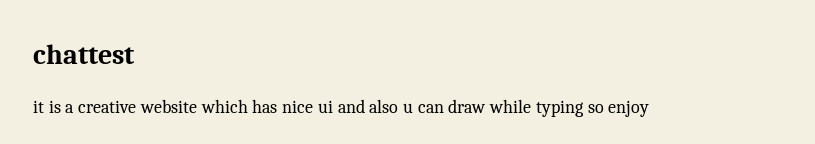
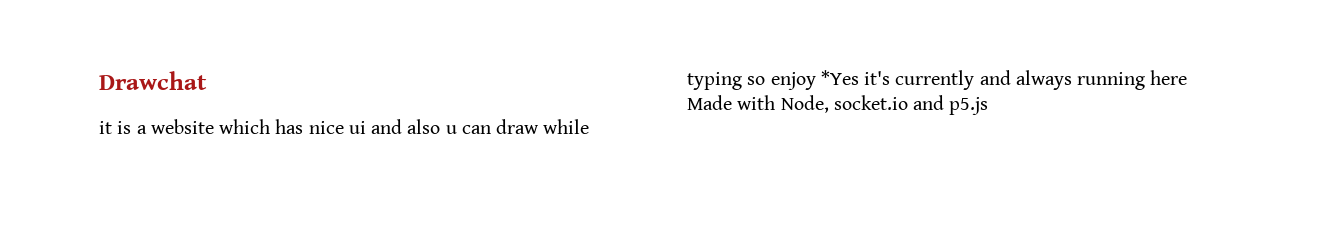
[33,44,135,64] chattest -> [99,71,207,90] Drawchat
[78,100,137,113] creative -> (147, 129) none
(650, 108) none -> [820,70,1188,90] [687,95,989,115] *Yes it's currently and always running here Made with Node, socket.io and p5.js

